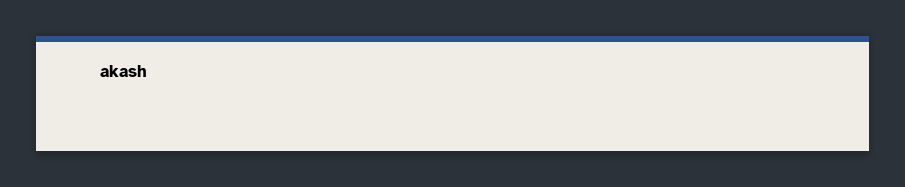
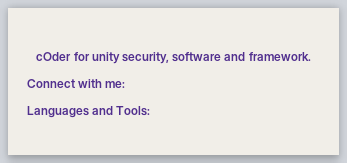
[100,65,147,77] akash -> [36,52,311,64] [27,79,126,88] [27,106,151,118] cOder for unity security, software and framework. // Connect with me: // Languages and Tools:

